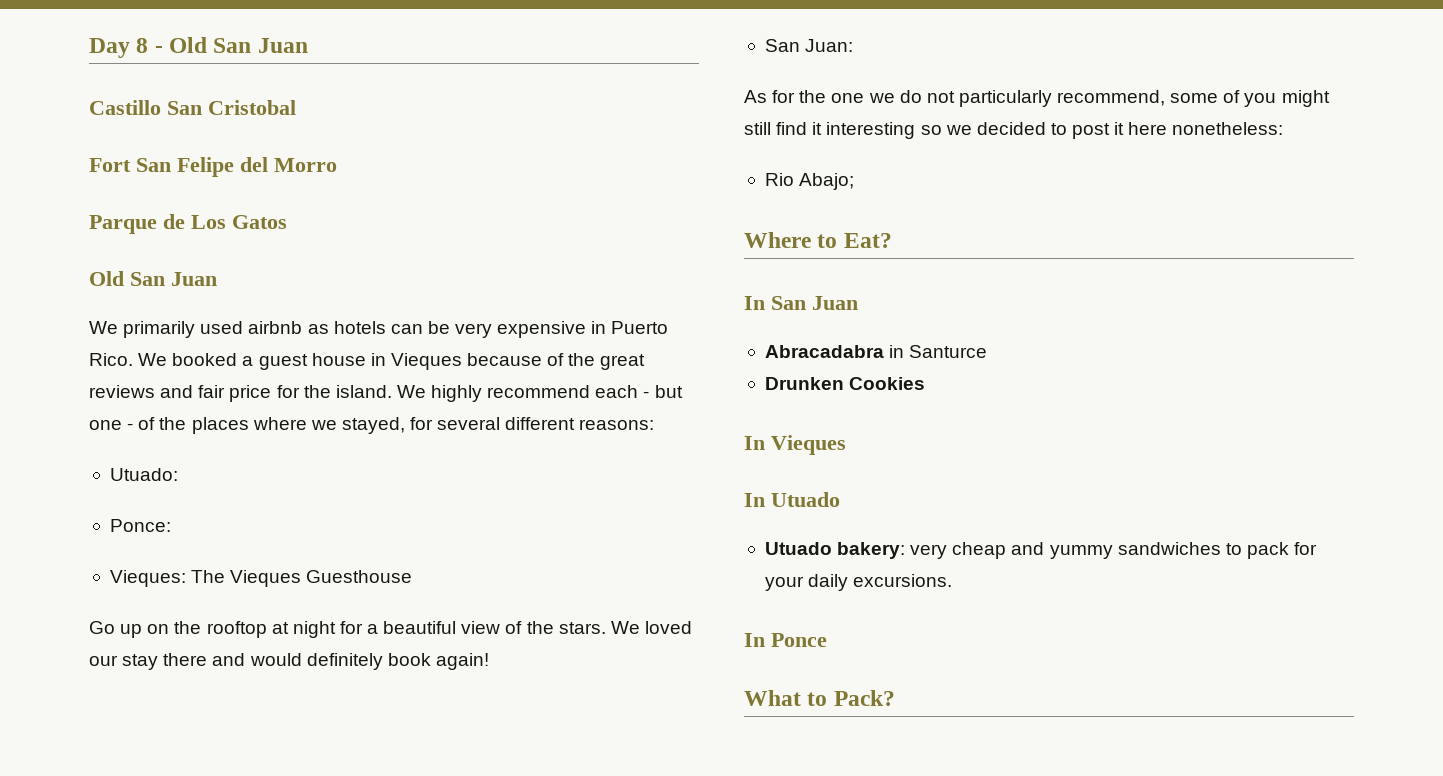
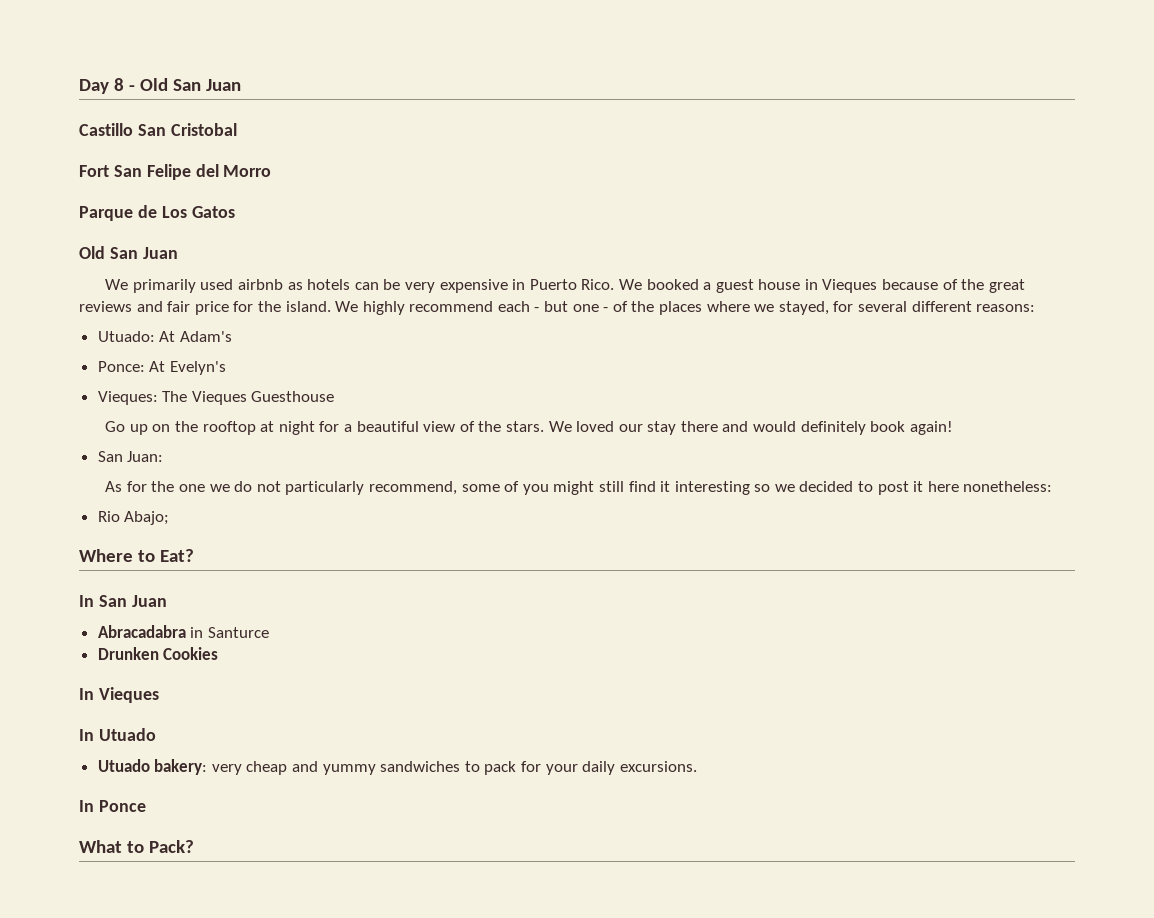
(178, 474) none -> [159,331,232,342] At Adam's
(171, 525) none -> [149,361,226,375] At Evelyn's

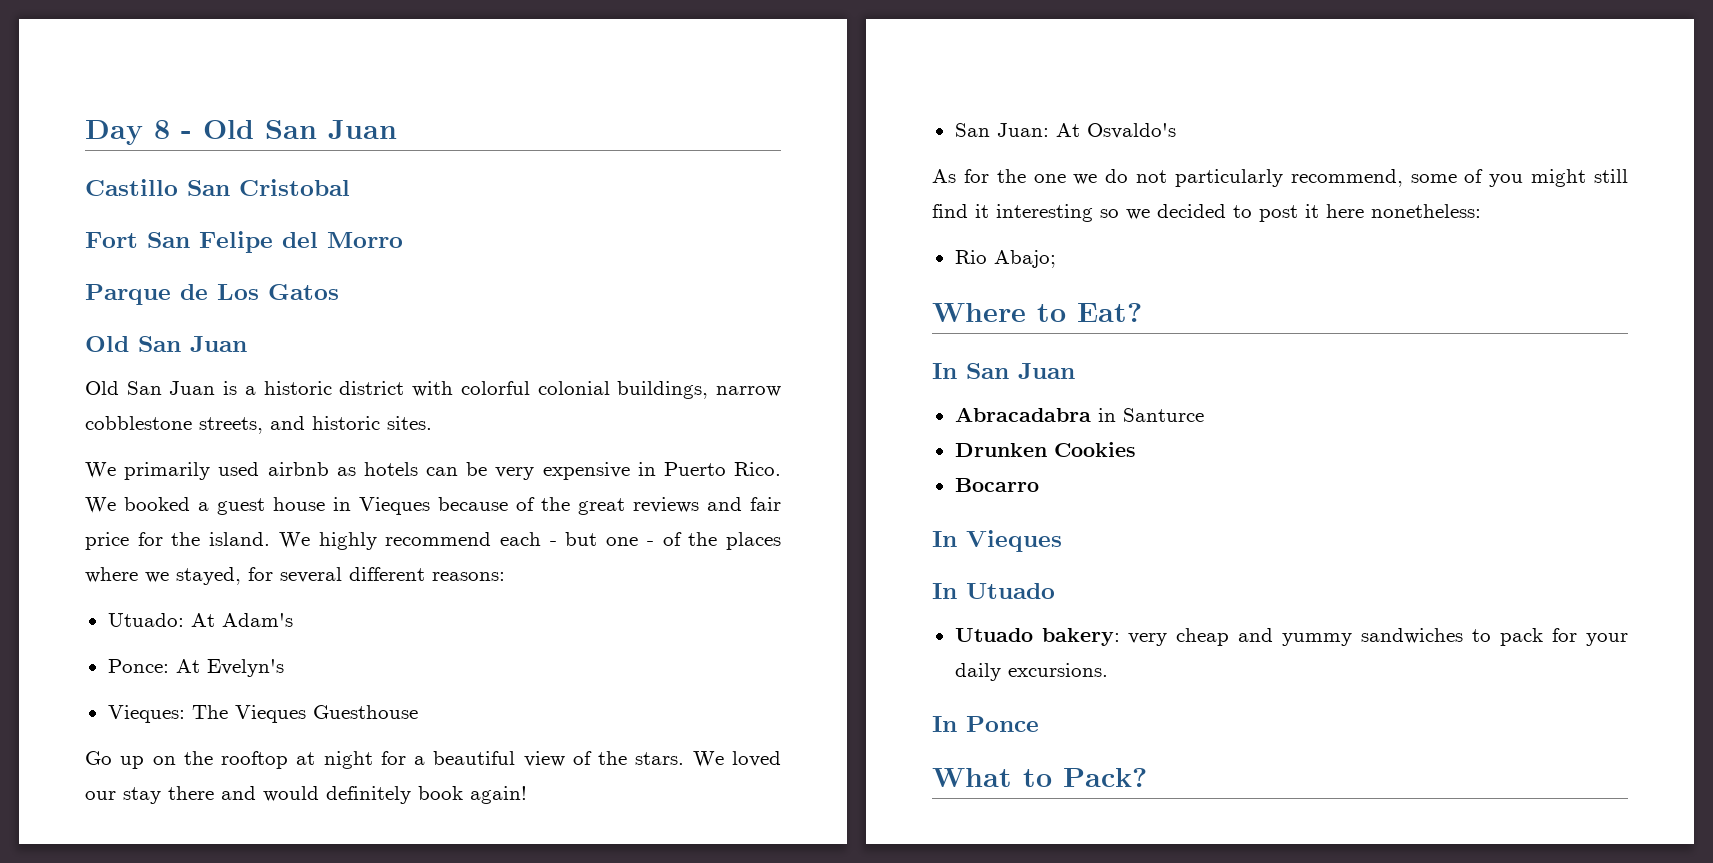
(178, 253) none -> [85,381,781,399] [85,416,432,434] // Old San Juan is a historic district with colorful colonial buildings, narrow cobblestone streets, and historic sites.
(164, 456) none -> [1055,123,1176,139] At Osvaldo's
(219, 653) none -> [954,478,1039,492] // Bocarro

